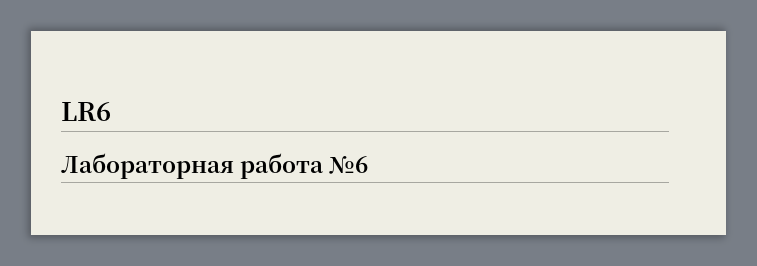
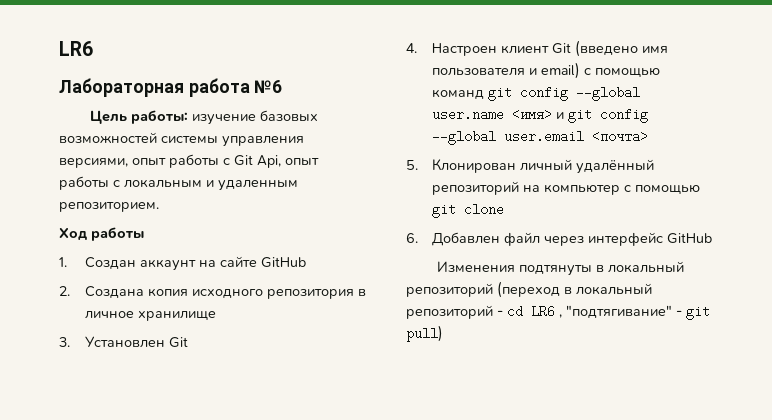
(369, 165) none -> [89,110,318,125] [59,132,304,147] [59,154,319,168] [59,176,298,191] [59,202,159,212] [59,227,144,241] [59,256,306,271] [59,286,366,299] [83,311,216,321] [59,336,188,348] [406,40,668,57] [431,62,660,79] [431,86,640,101] [431,106,648,123] [431,128,648,145] [406,159,654,174] [431,181,700,195] [431,203,504,218] [406,232,712,246] [436,261,684,276] [406,281,652,298] [406,305,710,320] [406,325,443,342] // Цель работы: изучение базовых возможностей системы управления версиями, опыт работы с Git Api, опыт работы с локальным и удаленным репозиторием. // Ход работы // 1. Создан аккаунт на сайте GitHub // 2. Создана копия исходного репозитория в личное хранилище // 3. Установлен Git // 4. Настроен клиент Git (введено имя пользователя и email) с помощью команд git config --global user.name <имя> и git config --global user.email <почта> // 5. Клонирован личный удалённый репозиторий на компьютер с помощью git clone // 6. Добавлен файл через интерфейс GitHub // Изменения подтянуты в локальный репозиторий (переход в локальный репозиторий - cd LR6 , "подтягивание" - git pull)

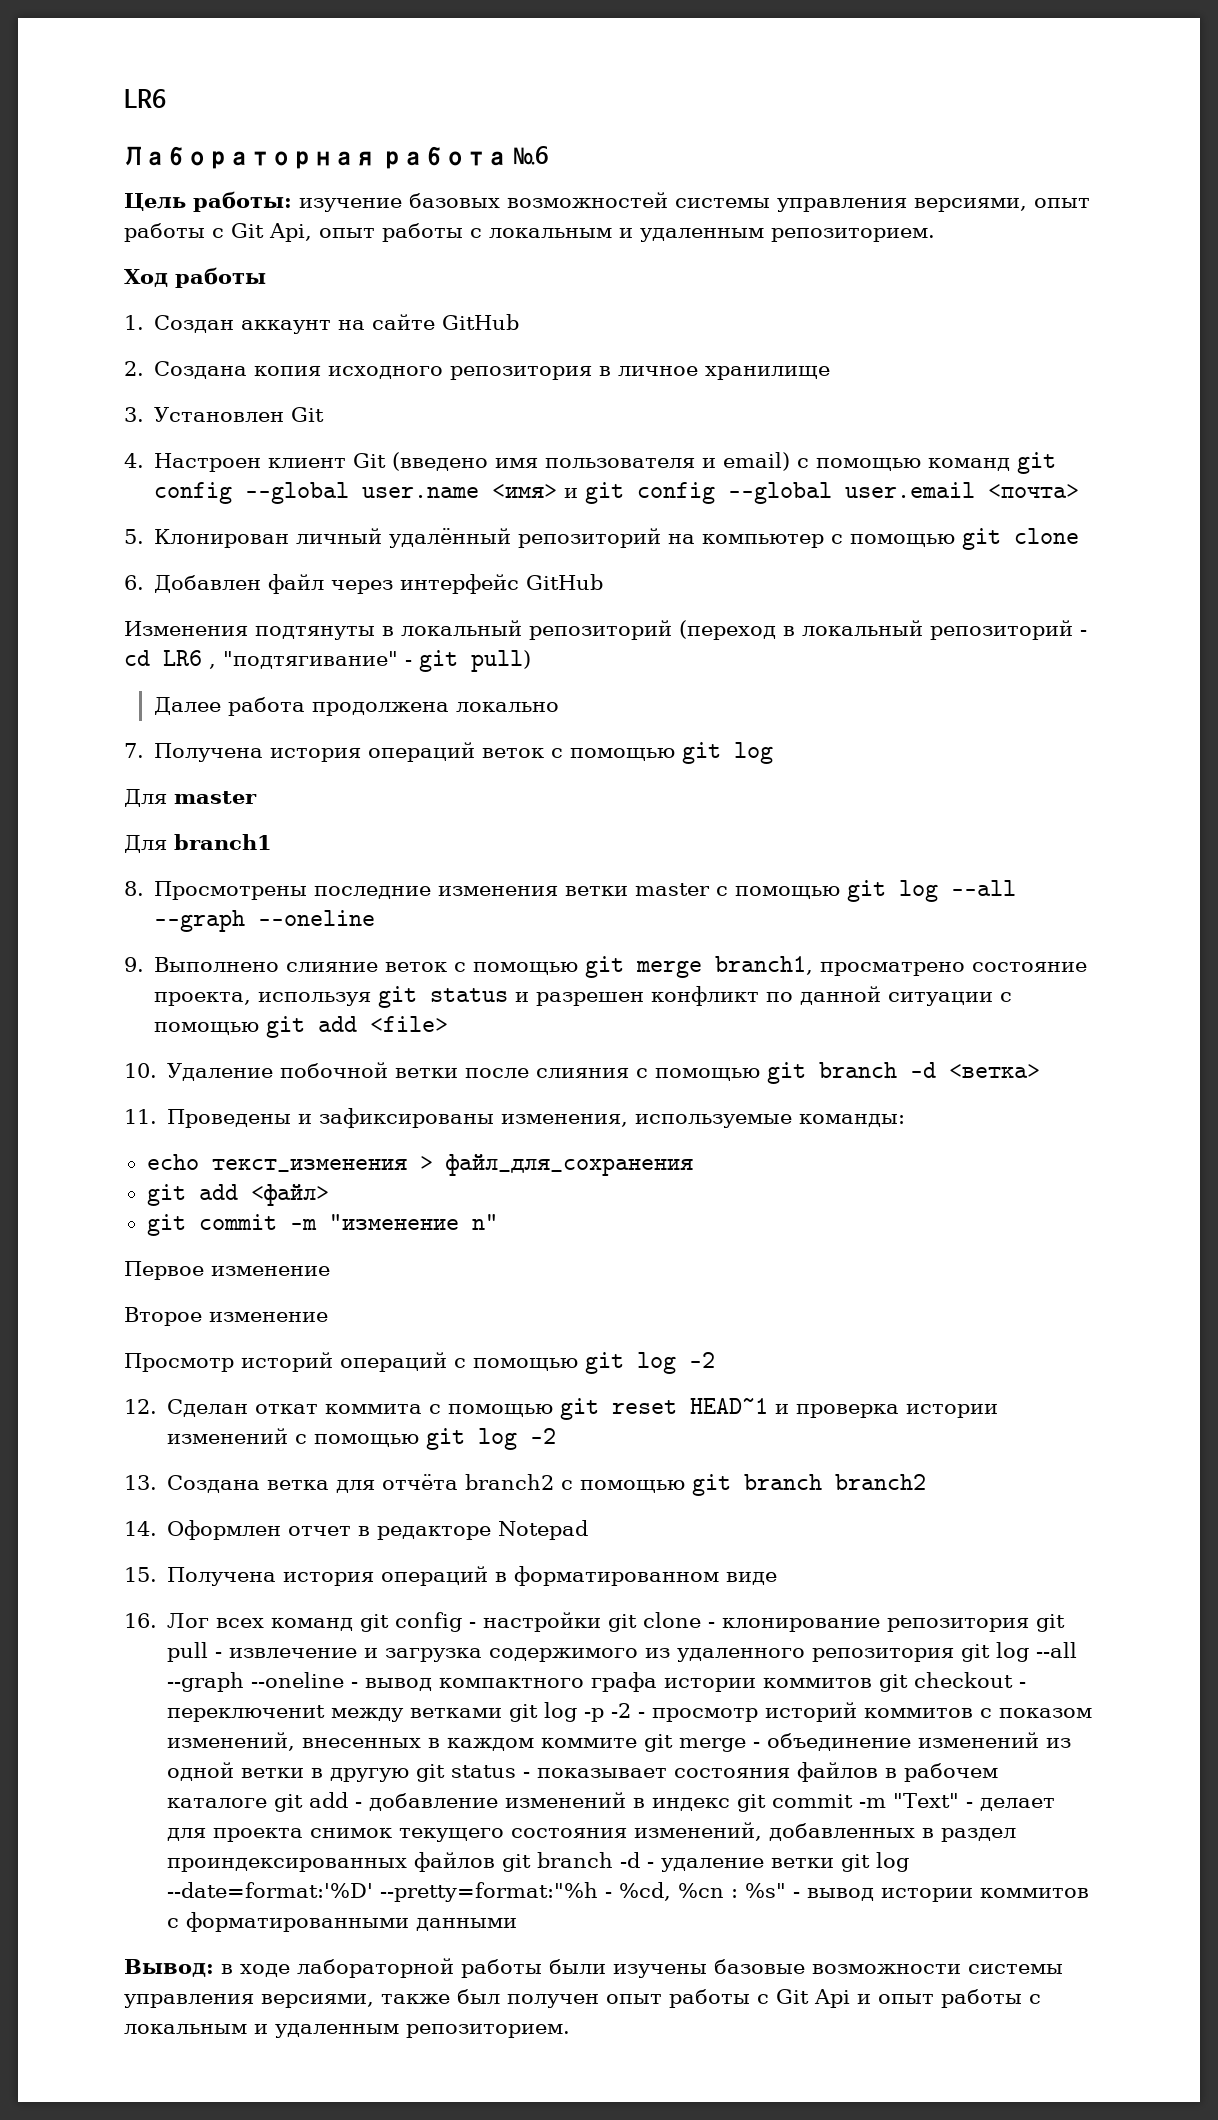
(443, 333) none -> [153,697,559,716] [124,742,774,764] [124,789,257,807] [124,834,272,853] [124,880,1017,902] [154,910,376,932] [124,956,1088,978] [154,986,1013,1008] [154,1016,449,1038] [124,1062,1041,1084] [124,1108,906,1128] [146,1154,693,1176] [146,1184,329,1206] [146,1214,498,1236] [124,1261,330,1280] [124,1307,328,1326] [124,1352,715,1374] [124,1398,999,1420] [167,1428,557,1450] [124,1474,927,1496] [124,1520,589,1540] [124,1566,778,1586] [124,1612,1066,1632] [167,1642,1078,1662] [167,1672,1027,1692] [167,1702,1093,1722] [167,1732,1072,1752] [167,1762,999,1782] [167,1792,1056,1812] [167,1822,1017,1842] [167,1852,910,1872] [167,1882,1090,1902] [167,1912,518,1932] [124,1958,1063,1978] [124,1989,1041,2008] [124,2024,570,2038] // Далее работа продолжена локально // 7. Получена история операций веток с помощью git log // Для master // Для branch1 // 8. Просмотрены последние изменения ветки master с помощью git log --all --graph --oneline // 9. Выполнено слияние веток с помощью git merge branch1, просматрено состояние проекта, используя git status и разрешен конфликт по данной ситуации с помощью git add <file> // 10. Удаление побочной ветки после слияния с помощью git branch -d <ветка> // 11. Проведены и зафиксированы изменения, используемые команды: // echo текст_изменения > файл_для_сохранения // git add <файл> // git commit -m "изменение n" // Первое изменение // Второе изменение // Просмотр историй операций с помощью git log -2 // 12. Сделан откат коммита с помощью git reset HEAD~1 и проверка истории изменений с помощью git log -2 // 13. Создана ветка для отчёта branch2 с помощью git branch branch2 // 14. Оформлен отчет в редакторе Notepad // 15. Получена история операций в форматированном виде // 16. Лог всех команд git config - настройки git clone - клонирование репозитория git pull - извлечение и загрузка содержимого из удаленного репозитория git log --all --graph --oneline - вывод компактного графа истории коммитов git checkout - переключениt между ветками git log -p -2 - просмотр историй коммитов с показом изменений, внесенных в каждом коммите git merge - объединение изменений из одной ветки в другую git status - показывает состояния файлов в рабочем каталоге git add - добавление изменений в индекс git commit -m "Text" - делает для проекта снимок текущего состояния изменений, добавленных в раздел проиндексированных файлов git branch -d - удаление ветки git log --date=format:'%D' --pretty=format:"%h - %cd, %cn : %s" - вывод истории коммитов с форматированными данными // Вывод: в ходе лабораторной работы были изучены базовые возможности системы управления версиями, также был получен опыт работы с Git Api и опыт работы с локальным и удаленным репозиторием.

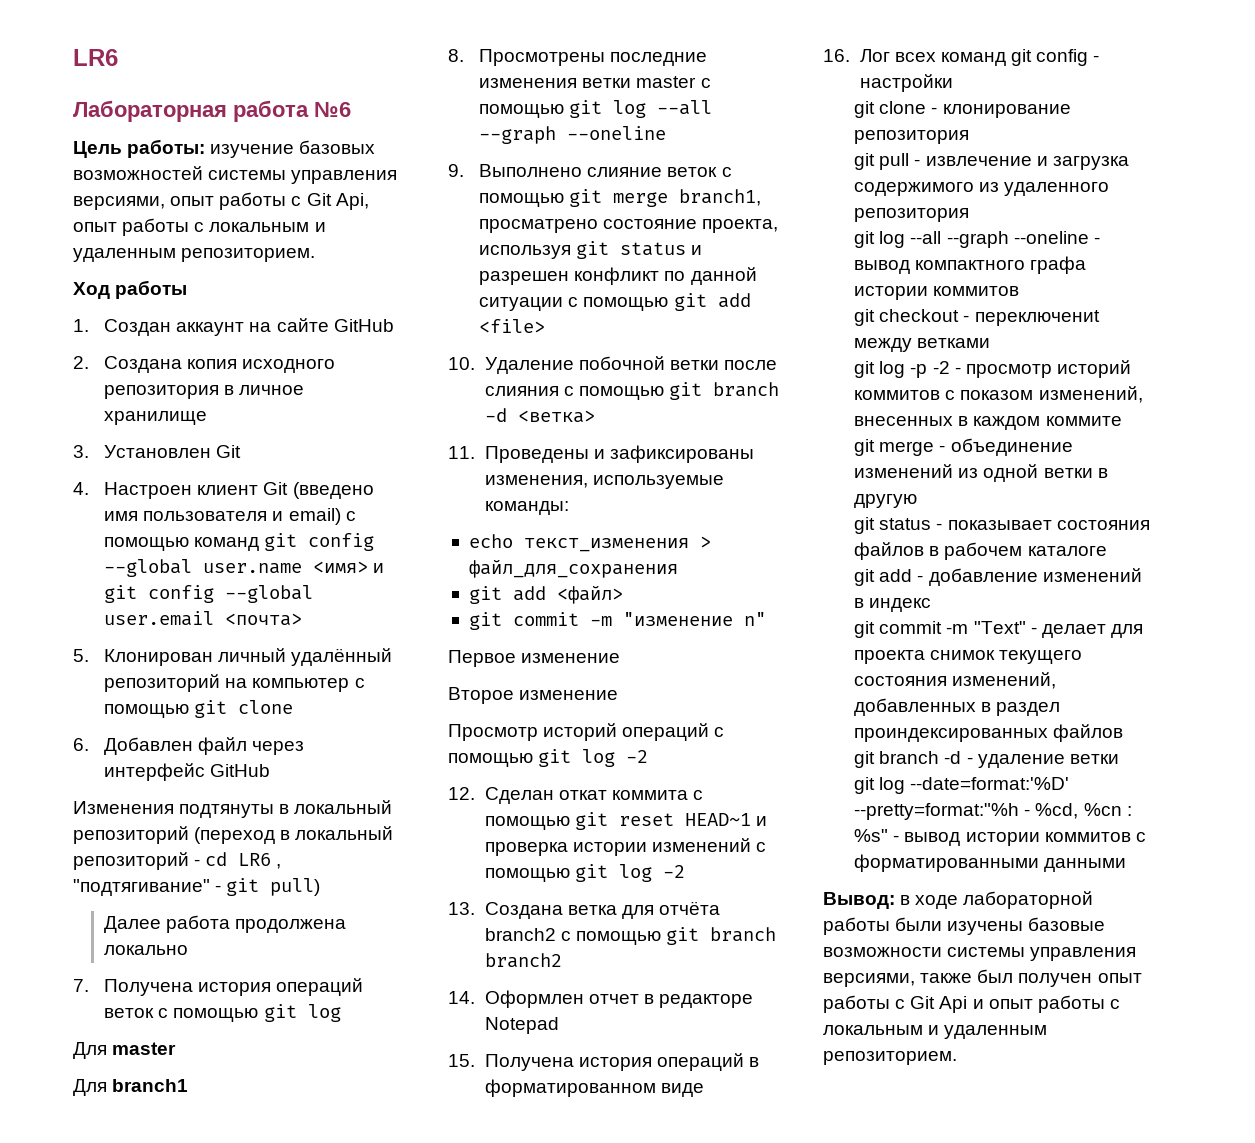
(602, 1622) none -> (953, 83) //
(1030, 1625) none -> (970, 137) //
(955, 1655) none -> (970, 215) //
(873, 1683) none -> (1020, 291) //
(503, 1713) none -> (991, 343) //
(638, 1743) none -> (1122, 421) //
(410, 1775) none -> (918, 501) //
(268, 1803) none -> (1107, 551) //
(731, 1804) none -> (932, 605) //
(496, 1862) none -> (1124, 733) //
(835, 1863) none -> (1119, 759) //

